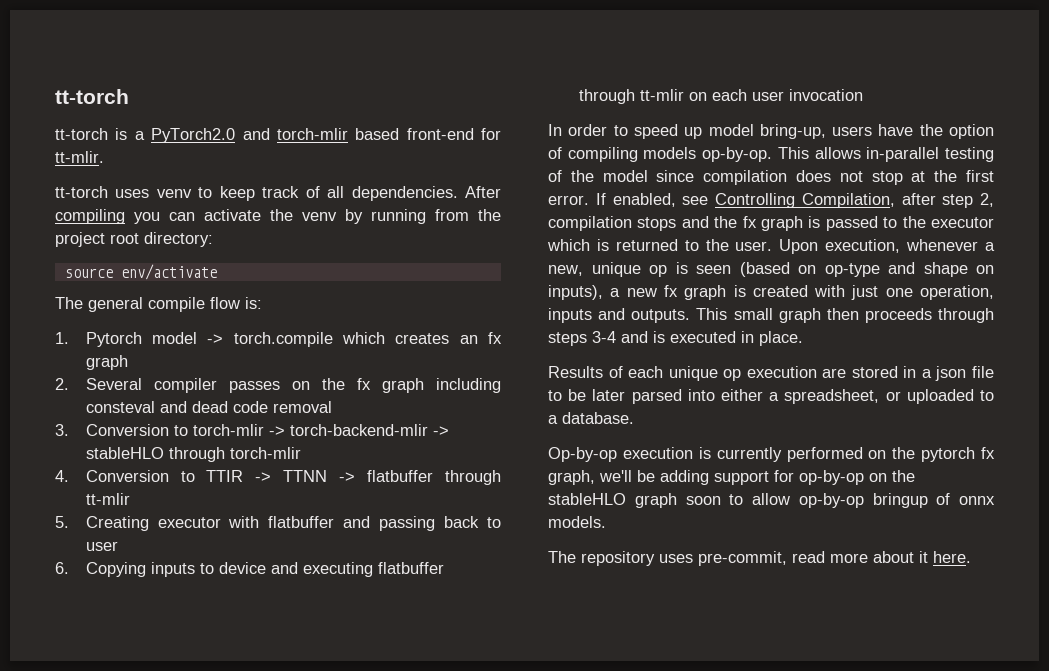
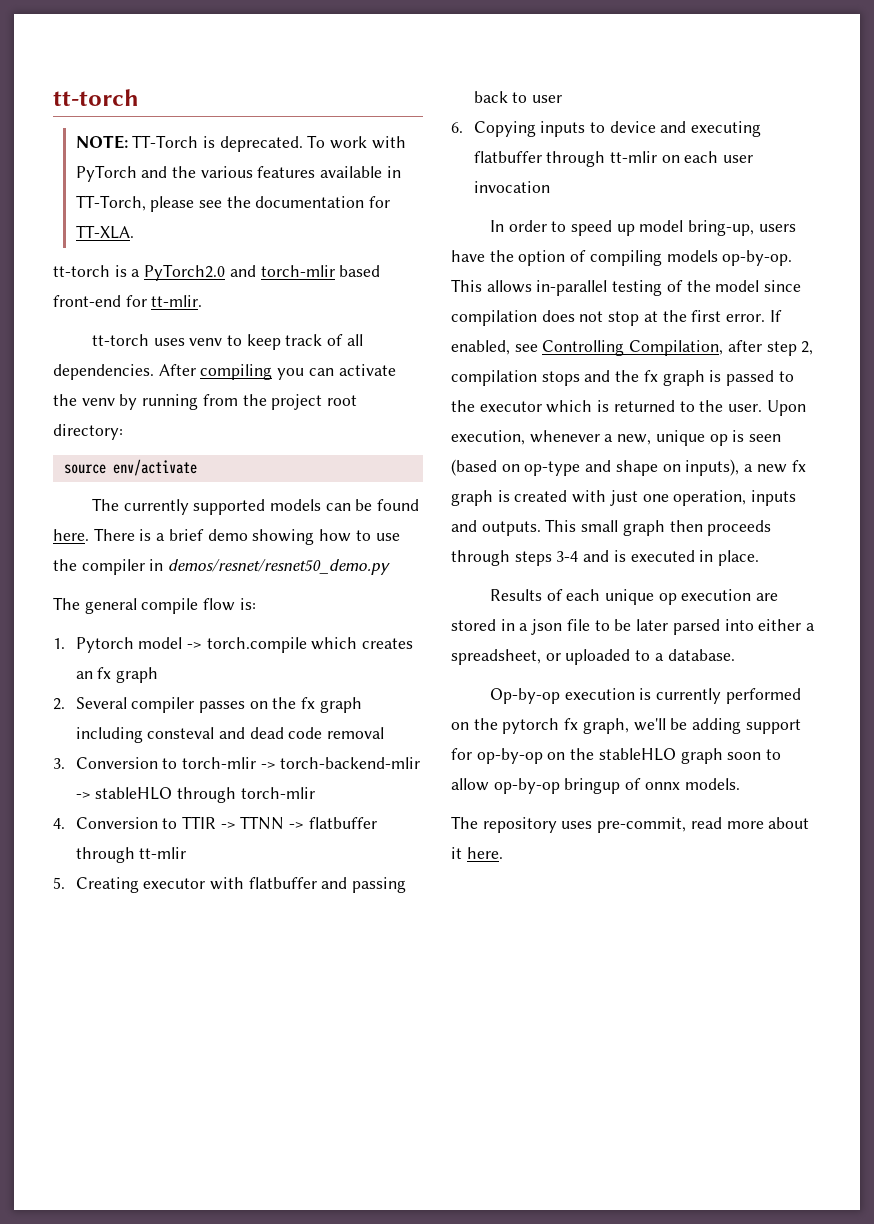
[55,89,129,104] tt-torch -> [53,89,139,106] [75,135,406,152] [75,165,401,182] [75,195,391,212] [75,225,134,239] tt-torch // NOTE: TT-Torch is deprecated. To work with PyTorch and the various features available in TT-Torch, please see the documentation for TT-XLA.
(217, 272) none -> [91,498,420,515] [53,528,400,545] [53,559,391,575] // The currently supported models can be found here. There is a brief demo showing how to use the compiler in demos/resnet/resnet50_demo.py

